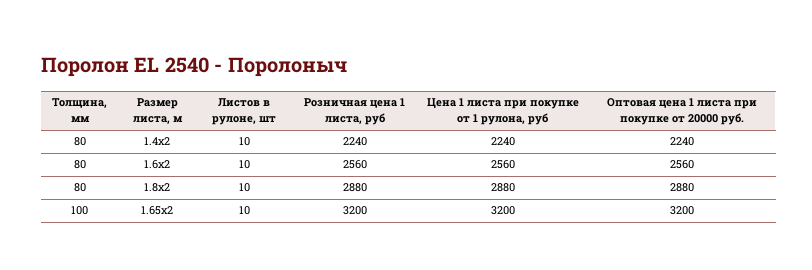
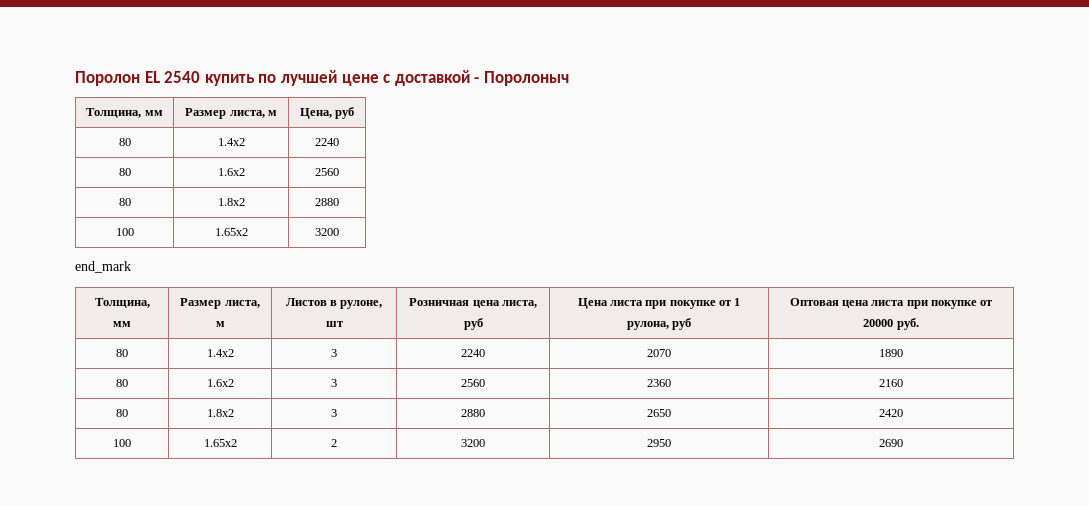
[214,57,347,77] - Поролоныч -> [204,70,569,86] [86,108,163,118] [185,108,277,119] [299,107,355,119] [118,138,131,146] [217,138,245,146] [315,138,339,146] [118,168,131,176] [217,168,245,176] [315,168,339,176] [118,198,131,206] [217,198,245,206] [315,198,339,206] [115,228,134,236] [214,228,248,236] [315,228,339,236] [75,261,131,273] купить по лучшей цене с доставкой - Поролоныч // Толщина, мм | Размер листа, м | Цена, руб // 80 | 1.4x2 | 2240 // 80 | 1.6x2 | 2560 // 80 | 1.8x2 | 2880 // 100 | 1.65x2 | 3200 // end_mark
[400,98,405,106] 1 -> (500, 304) none
[458,98,464,106] 1 -> (608, 303) none
[688,98,694,106] 1 -> (869, 304) none
[238,137,250,146] [342,137,367,146] [490,137,515,146] [669,137,694,146] [73,160,86,169] [144,160,170,169] [238,160,250,169] [342,160,367,169] [490,160,515,169] [669,160,694,169] [73,183,86,192] [144,183,170,192] [238,183,250,192] [342,183,367,192] [490,183,515,192] [669,183,694,192] [71,206,88,215] [141,206,173,215] [238,206,250,215] [342,206,367,215] [490,206,515,215] [669,206,694,215] 10 | 2240 | 2240 | 2240 // 80 | 1.6x2 | 10 | 2560 | 2560 | 2560 // 80 | 1.8x2 | 10 | 2880 | 2880 | 2880 // 100 | 1.65x2 | 10 | 3200 | 3200 | 3200 -> [331,349,337,357] [460,349,485,357] [647,349,671,357] [879,349,903,357] [116,379,128,387] [206,379,234,387] [331,379,337,387] [460,379,485,387] [647,379,671,387] [879,379,903,387] [116,409,128,417] [206,409,234,417] [331,409,337,417] [460,409,485,417] [647,409,671,417] [879,409,903,417] [113,439,131,447] [203,439,237,447] [331,439,337,447] [460,439,485,447] [647,439,671,447] [879,439,903,447] 3 | 2240 | 2070 | 1890 // 80 | 1.6x2 | 3 | 2560 | 2360 | 2160 // 80 | 1.8x2 | 3 | 2880 | 2650 | 2420 // 100 | 1.65x2 | 2 | 3200 | 2950 | 2690

